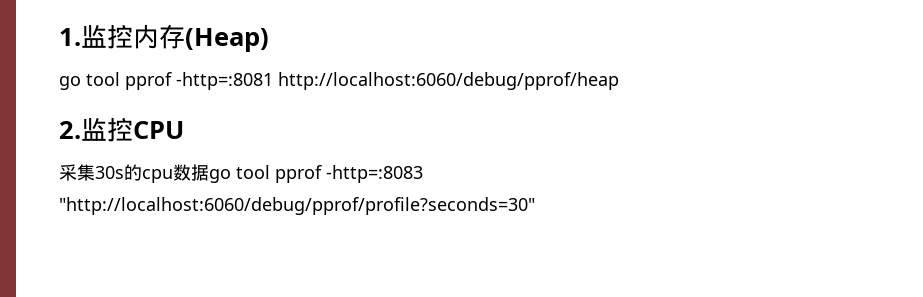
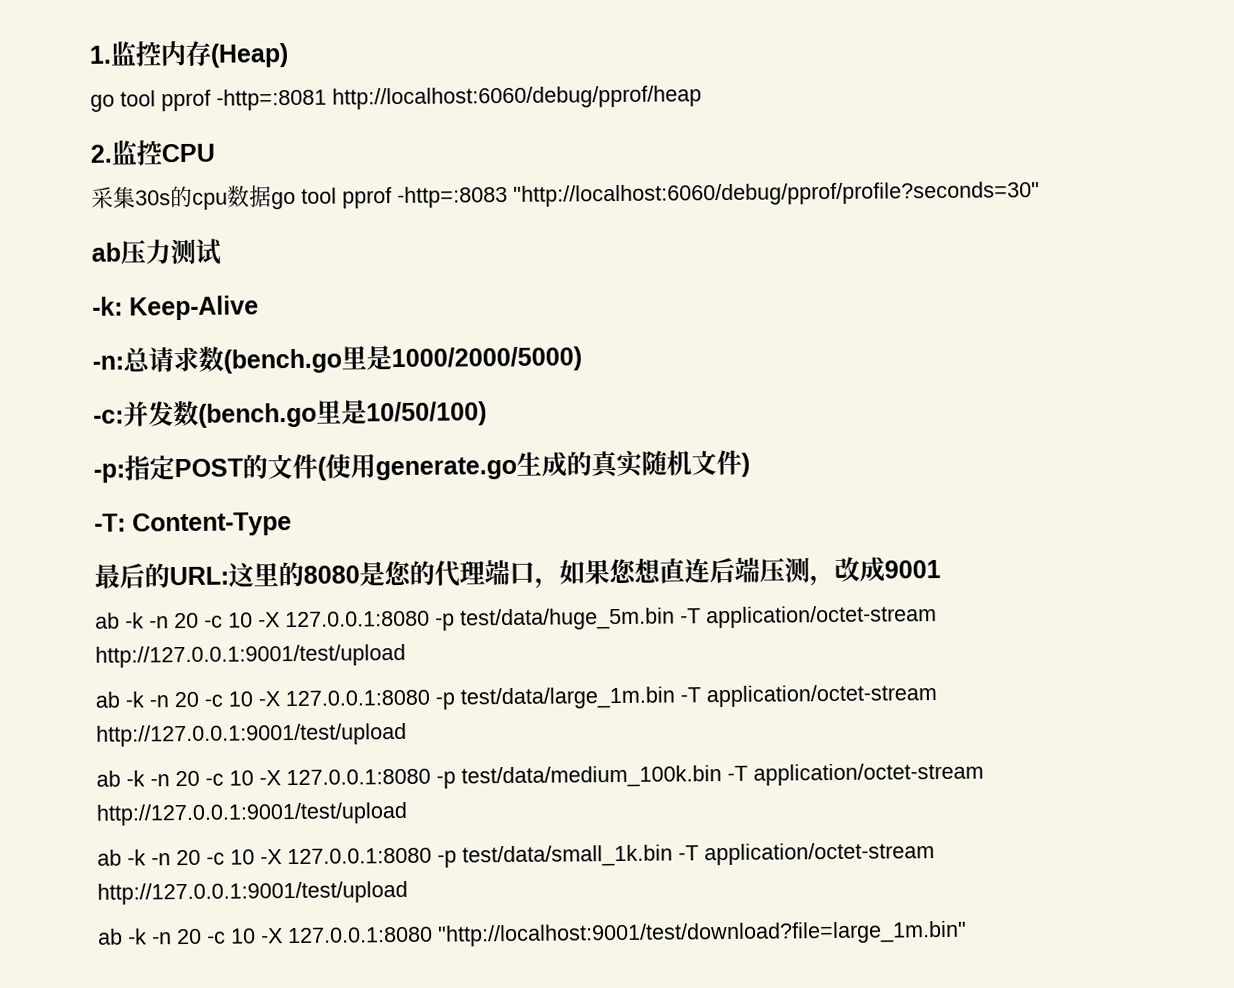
(535, 206) none -> [91,238,221,265] [92,295,259,321] [92,345,582,374] [93,399,487,428] [93,449,750,483] [94,512,292,537] [94,556,941,589] [95,605,937,631] [95,643,406,668] [95,684,937,710] [96,722,407,747] [96,762,984,789] [96,801,408,826] [97,842,935,868] [97,880,408,905] [97,920,967,947] // ab压力测试 // -k: Keep-Alive // -n:总请求数(bench.go里是1000/2000/5000) // -c:并发数(bench.go里是10/50/100) // -p:指定POST的文件(使用generate.go生成的真实随机文件) // -T: Content-Type // 最后的URL:这里的8080是您的代理端口，如果您想直连后端压测，改成9001 // ab -k -n 20 -c 10 -X 127.0.0.1:8080 -p test/data/huge_5m.bin -T application/octet-stream http://127.0.0.1:9001/test/upload // ab -k -n 20 -c 10 -X 127.0.0.1:8080 -p test/data/large_1m.bin -T application/octet-stream http://127.0.0.1:9001/test/upload // ab -k -n 20 -c 10 -X 127.0.0.1:8080 -p test/data/medium_100k.bin -T application/octet-stream http://127.0.0.1:9001/test/upload // ab -k -n 20 -c 10 -X 127.0.0.1:8080 -p test/data/small_1k.bin -T application/octet-stream http://127.0.0.1:9001/test/upload // ab -k -n 20 -c 10 -X 127.0.0.1:8080 "http://localhost:9001/test/download?file=large_1m.bin"

